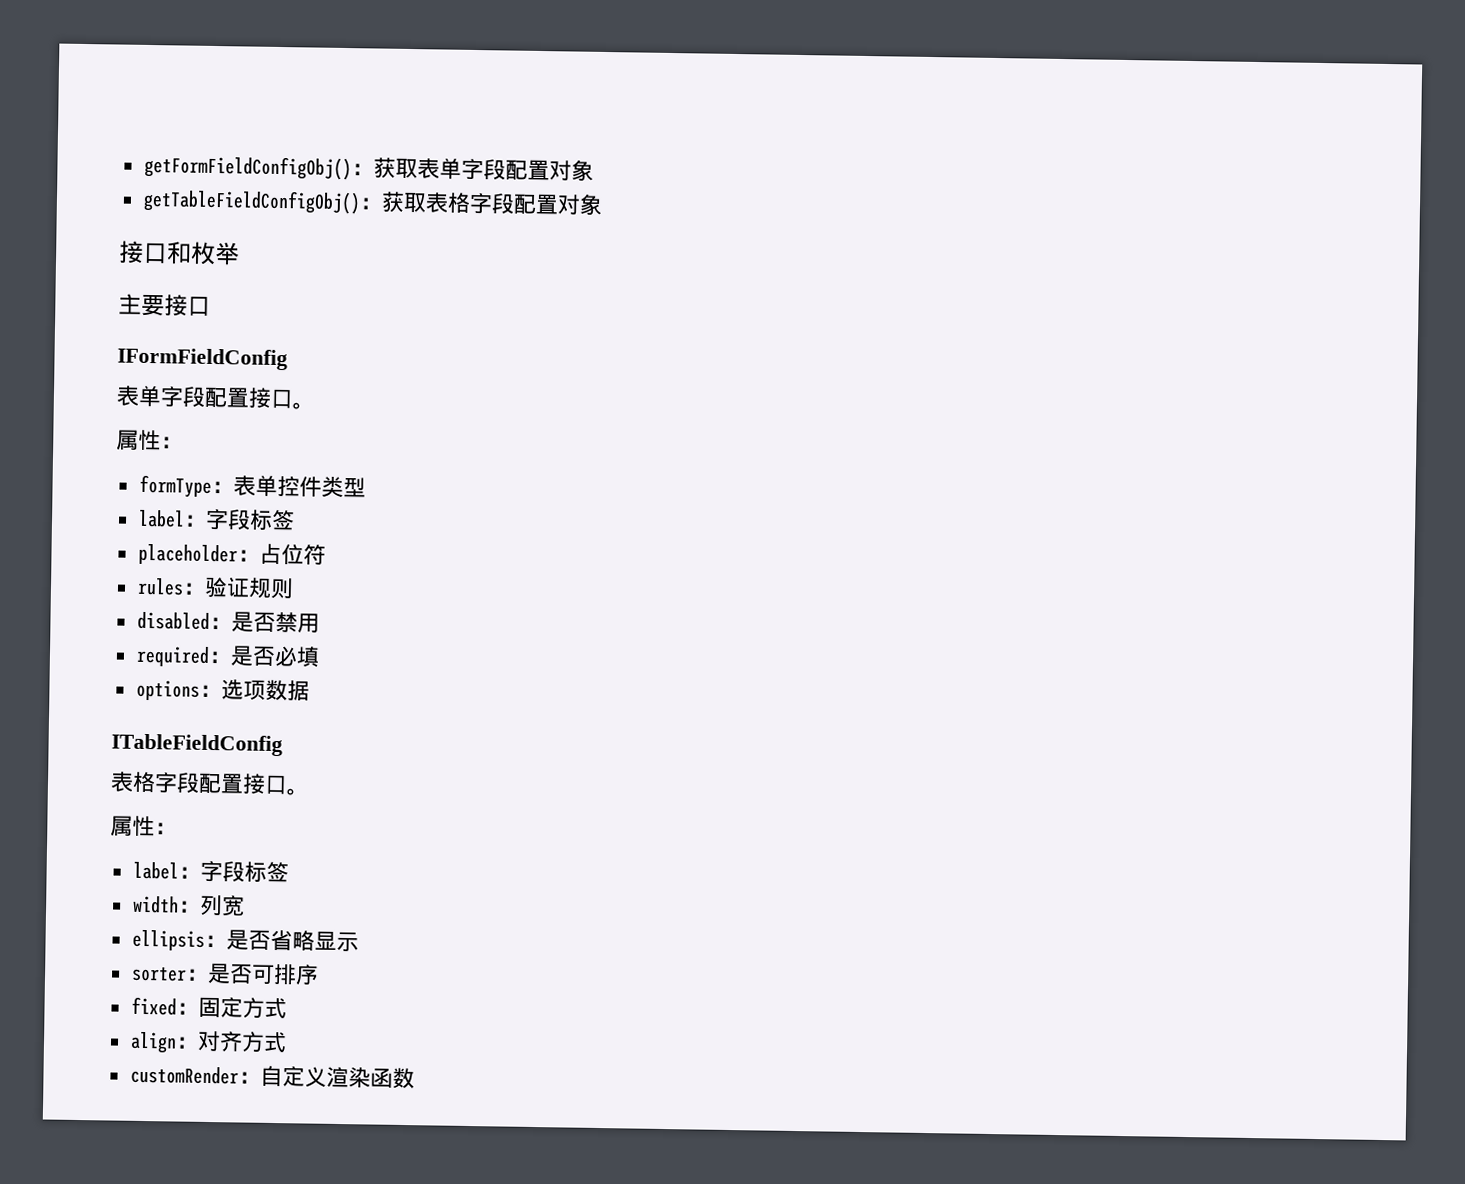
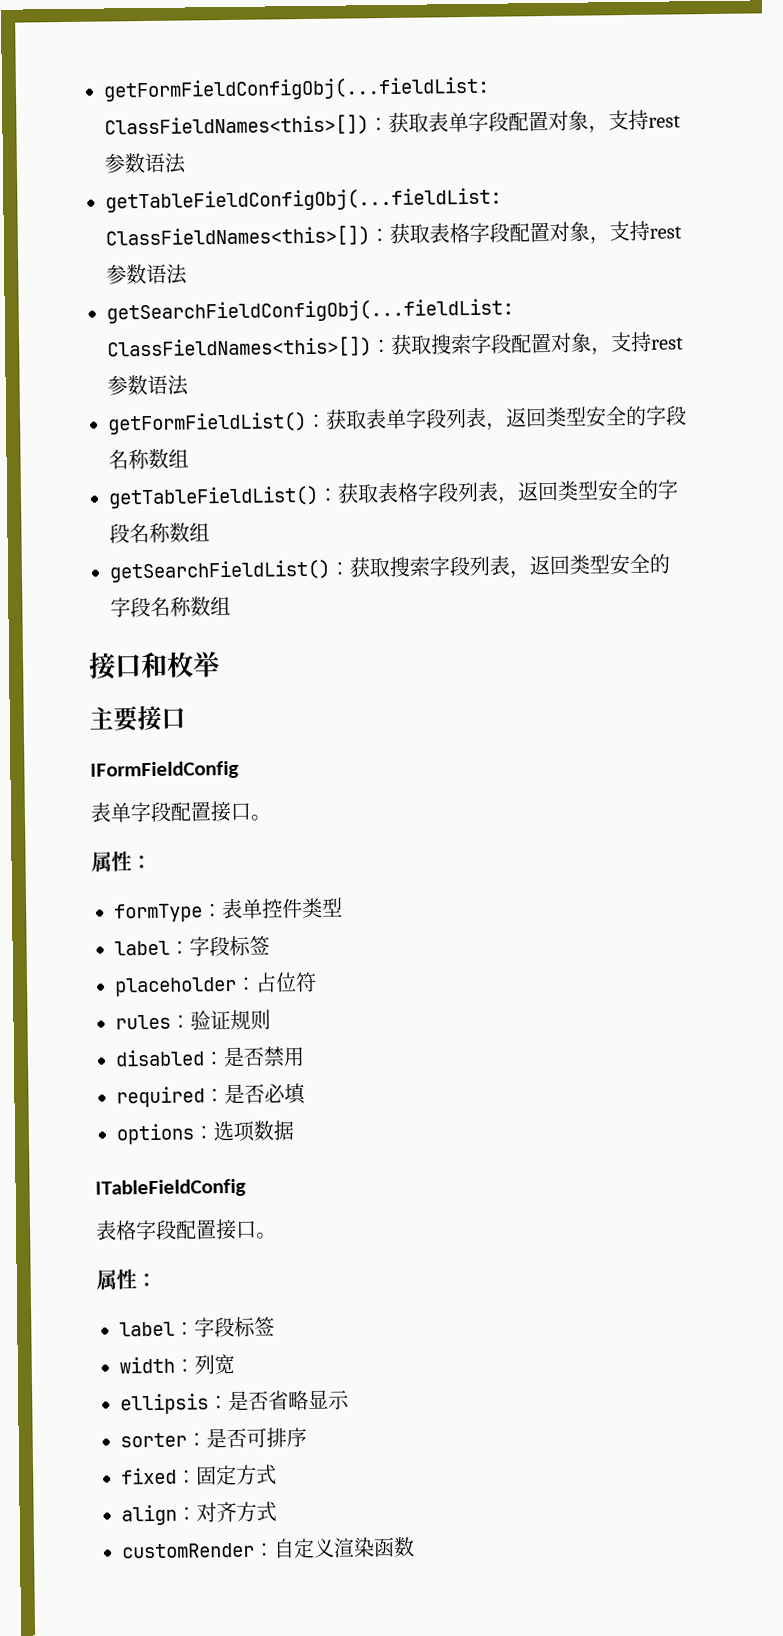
[143,154,352,181] getFormFieldConfigObj() -> [103,76,490,102] [104,114,369,138] getFormFieldConfigObj(...fieldList: ClassFieldNames<this>[])
[142,188,361,215] // getTableFieldConfigObj() -> [588,109,681,134] [104,152,186,174] [105,187,502,213] [105,225,370,249] ，支持rest参数语法 // getTableFieldConfigObj(...fieldList: ClassFieldNames<this>[])
(603, 204) none -> [589,220,682,245] [106,263,188,285] [106,298,514,324] [107,331,684,360] [107,374,189,396] [107,405,687,435] [108,448,189,470] [108,479,679,509] [109,522,210,544] [109,553,670,583] [110,595,231,618] ，支持rest参数语法 // getSearchFieldConfigObj(...fieldList: ClassFieldNames<this>[])：获取搜索字段配置对象，支持rest参数语法 // getFormFieldList()：获取表单字段列表，返回类型安全的字段名称数组 // getTableFieldList()：获取表格字段列表，返回类型安全的字段名称数组 // getSearchFieldList()：获取搜索字段列表，返回类型安全的字段名称数组

